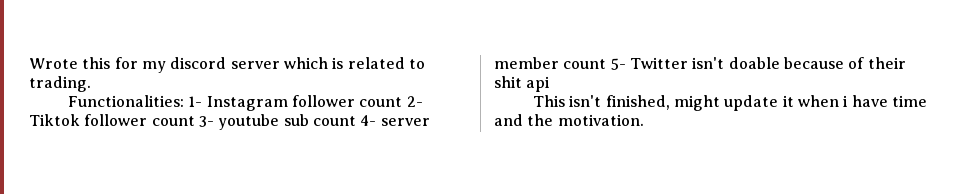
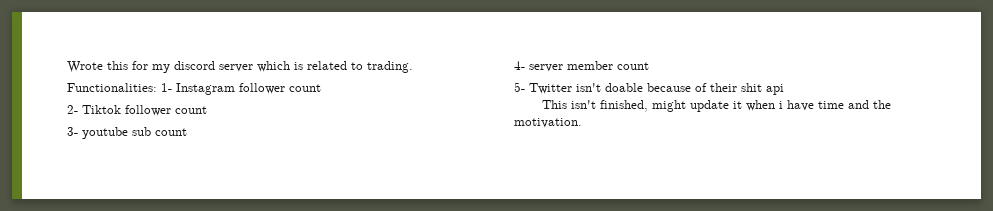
(403, 102) none -> (321, 88) //
(195, 121) none -> (207, 110) //
(356, 121) none -> (187, 132) //
(607, 64) none -> (649, 66) //

